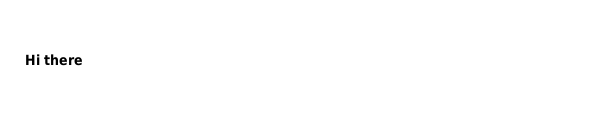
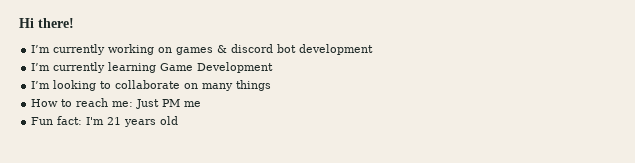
[44,54,83,66] there -> [38,18,74,28] [31,44,374,55] [31,62,274,73] [31,80,272,91] [31,98,202,109] [31,116,179,127] there! // I’m currently working on games & discord bot development // I’m currently learning Game Development // I’m looking to collaborate on many things // How to reach me: Just PM me // Fun fact: I'm 21 years old

